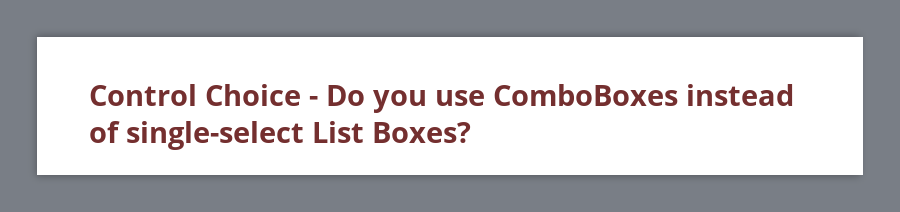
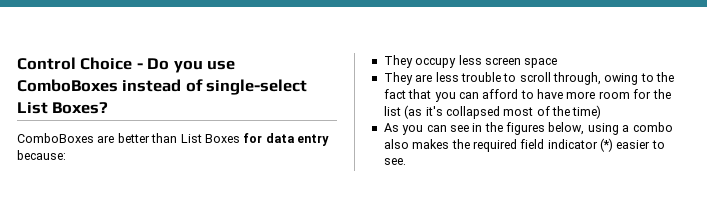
(471, 132) none -> [17,133,329,146] [17,150,66,160] [383,55,558,68] [383,72,675,85] [383,89,671,102] [383,105,602,119] [383,122,673,135] [383,138,665,152] [383,158,406,165] // ComboBoxes are better than List Boxes for data entry because: // They occupy less screen space // They are less trouble to scroll through, owing to the fact that you can afford to have more room for the list (as it's collapsed most of the time) // As you can see in the figures below, using a combo also makes the required field indicator (*) easier to see.

